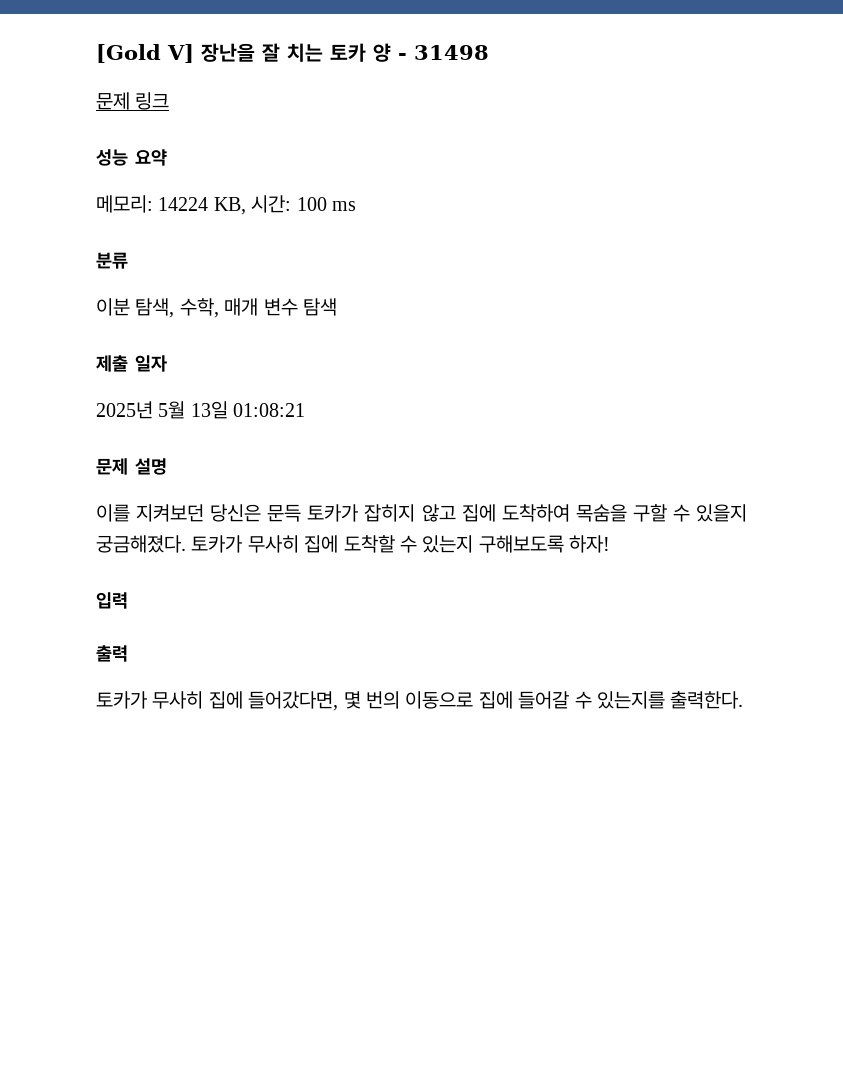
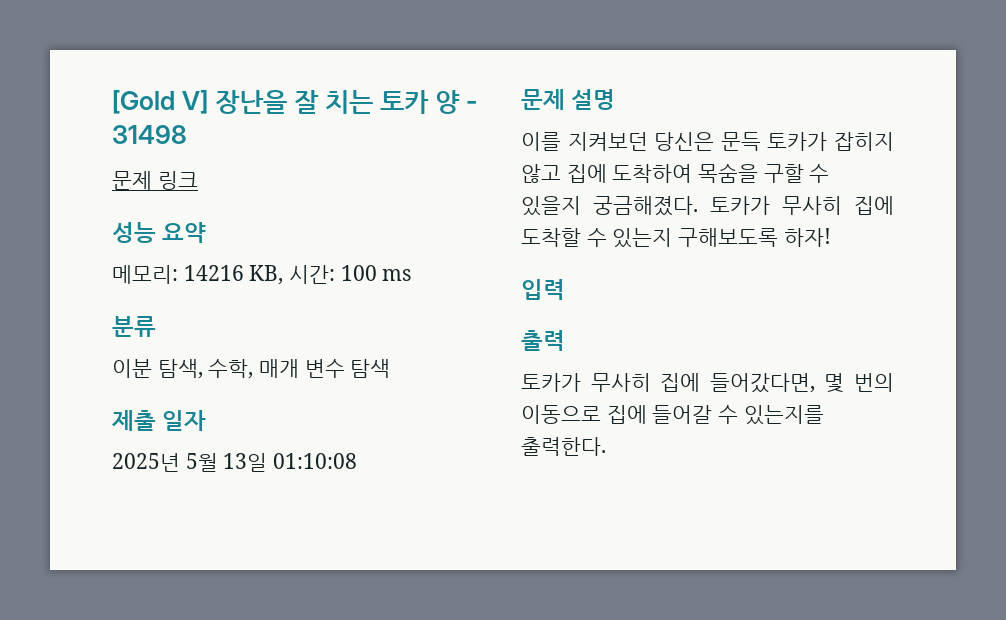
[158,197,209,211] 14224 -> [183,265,244,281] 14216
[233,403,306,417] 01:08:21 -> [273,453,358,469] 01:10:08

